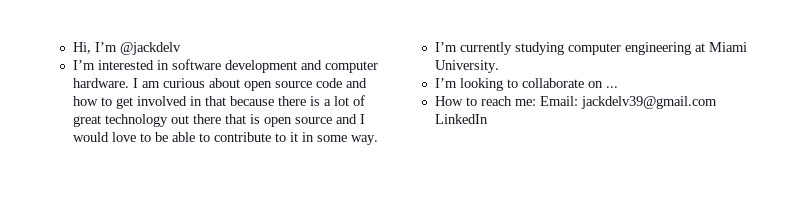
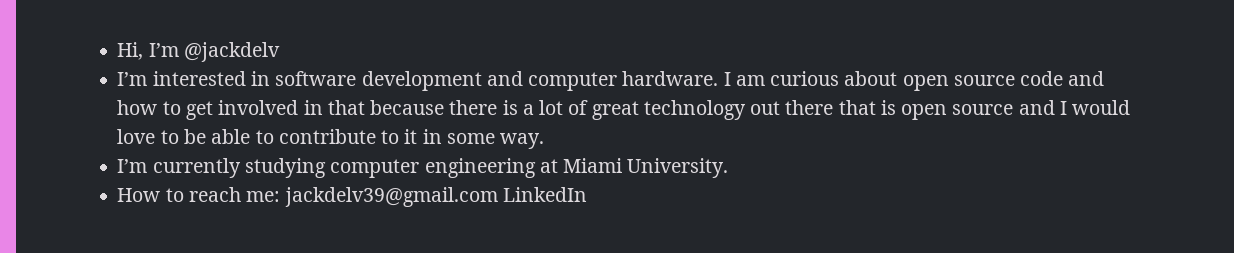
[434,78,618,91] // I’m looking to collaborate on ... -> (729, 168) none
[539,96,578,106] Email: -> (281, 196) none

